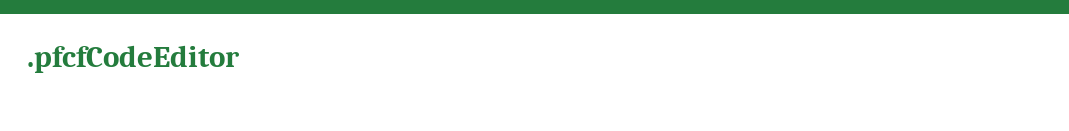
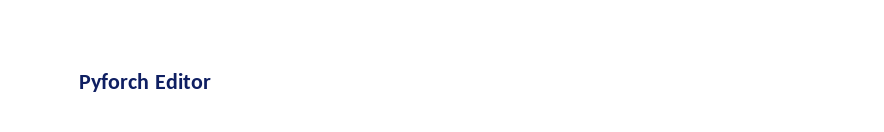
[27,45,240,73] .pfcfCodeEditor -> [79,73,211,92] Pyforch Editor

